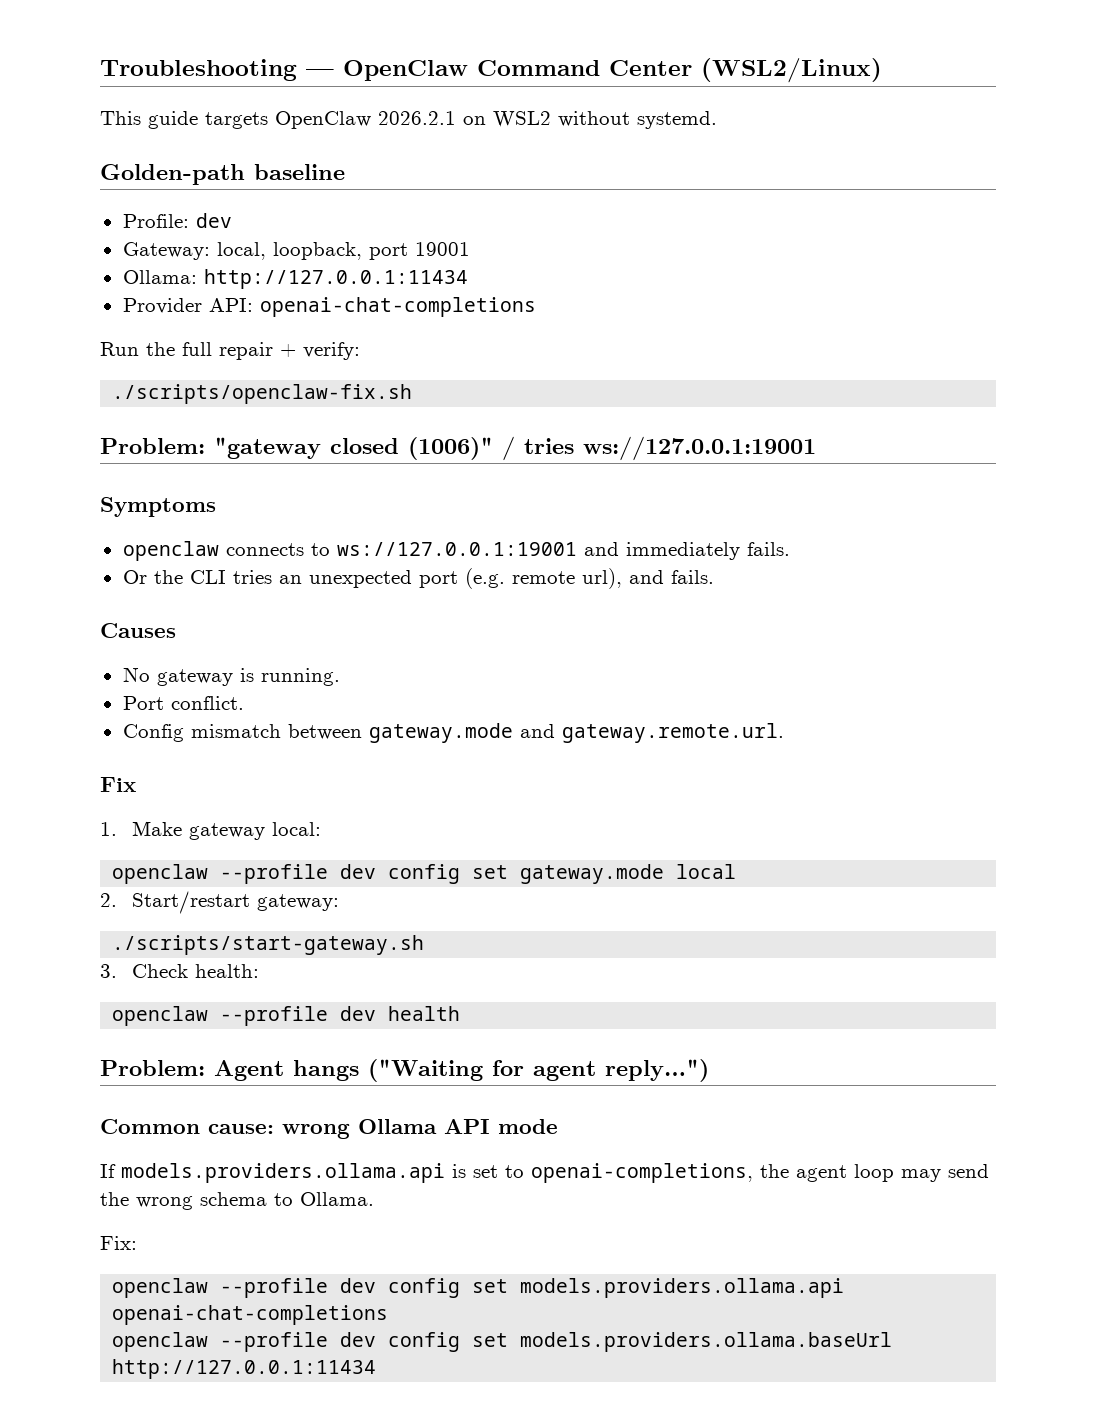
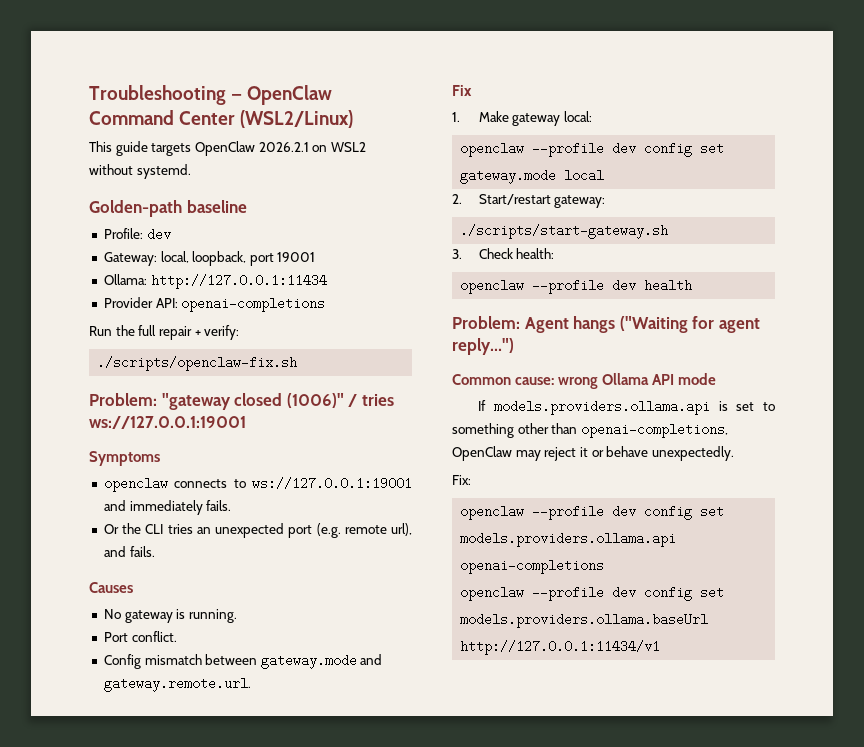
[259,297,536,317] openai-chat-completions -> [181,297,326,312] openai-completions
[531,1163,989,1183] [100,1192,374,1210] openai-completions, the agent loop may send the wrong schema to Ollama. -> [452,423,728,438] [452,446,734,461] something other than openai-completions, OpenClaw may reject it or behave unexpectedly.
[112,1305,389,1325] openai-chat-completions -> [460,559,605,574] openai-completions
[112,1359,377,1379] http://127.0.0.1:11434 -> [460,640,661,655] http://127.0.0.1:11434/v1

